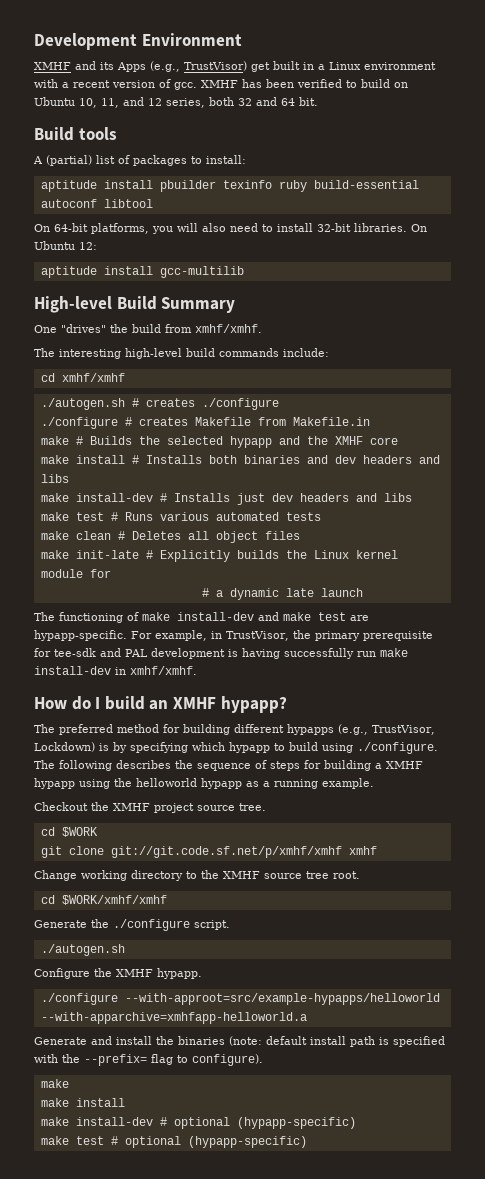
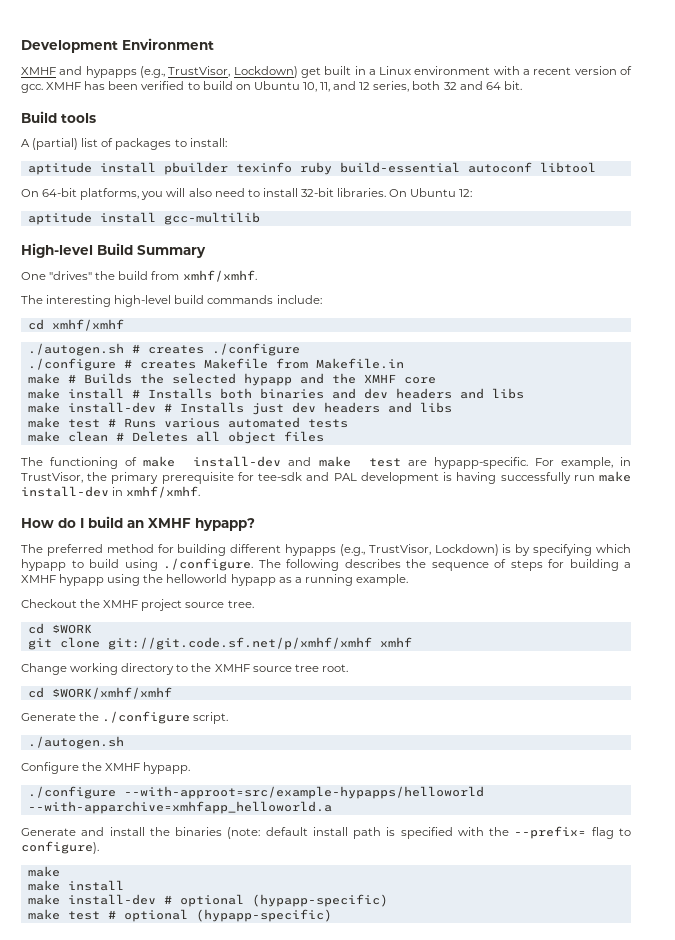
[100,61,247,72] its Apps (e.g., TrustVisor) -> [85,66,298,78] hypapps (e.g., TrustVisor, Lockdown)
[40,550,398,562] [40,569,111,578] [201,588,363,600] // make init-late # Explicitly builds the Linux kernel module for // # a dynamic late launch -> (324, 436) none
[40,1012,307,1024] --with-apparchive=xmhfapp-helloworld.a -> [27,801,332,814] --with-apparchive=xmhfapp_helloworld.a

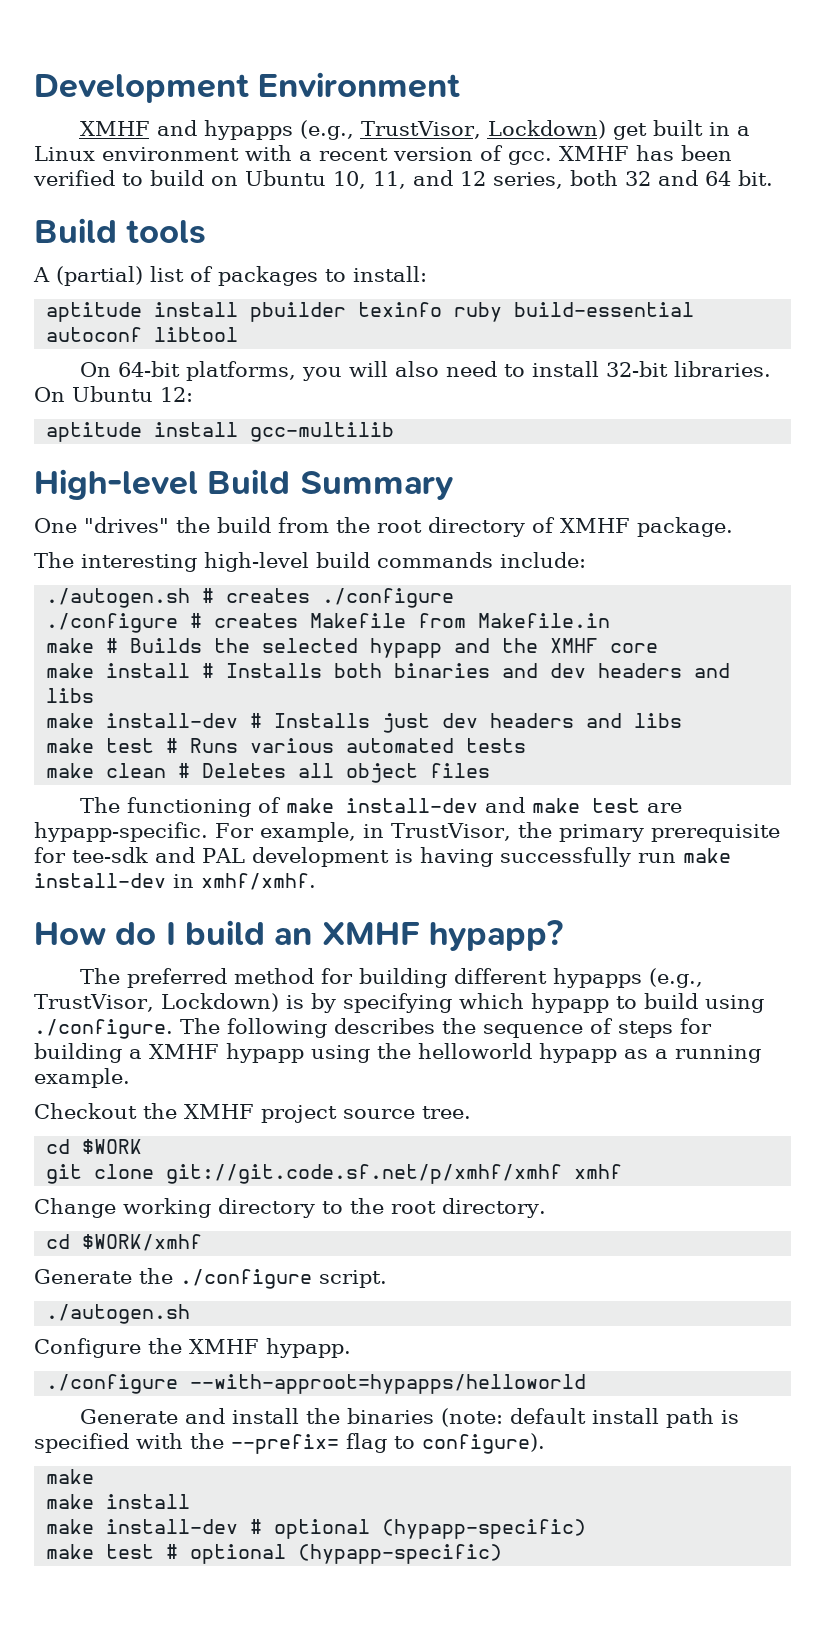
[182,270,257,282] xmhf/xmhf. -> [336,517,733,537] the root directory of XMHF package.
[27,319,124,331] // cd xmhf/xmhf -> (586, 560) none
[214,664,348,672] [27,687,172,699] XMHF source tree root. // cd $WORK/xmhf/xmhf -> [391,1198,546,1218] [46,1234,203,1251] root directory. // cd $WORK/xmhf
[123,786,484,799] [27,801,332,814] --with-approot=src/example-hypapps/helloworld --with-apparchive=xmhfapp_helloworld.a -> [190,1374,587,1394] --with-approot=hypapps/helloworld

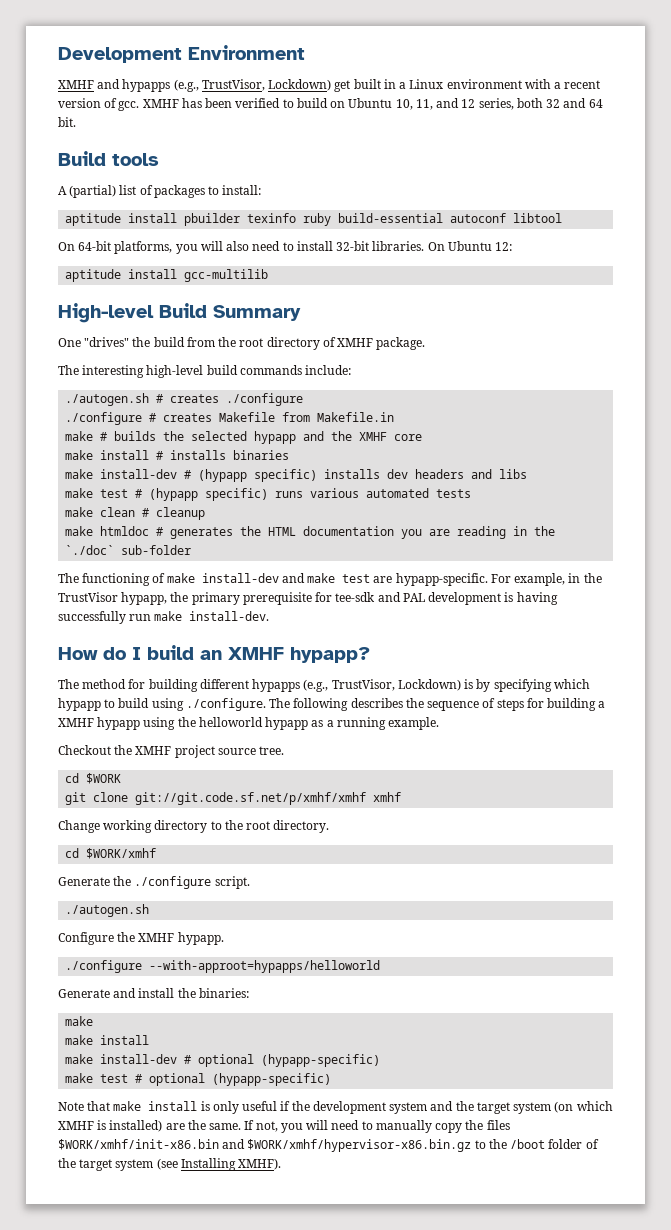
[130,638,203,653] Builds -> [114,431,157,441] builds
[226,663,731,678] [46,688,95,703] [46,713,431,733] Installs both binaries and dev headers and libs // make install-dev # Installs just -> [170,450,290,460] [65,469,381,482] installs binaries // make install-dev # (hypapp specific) installs
[190,738,239,753] Runs -> [149,488,304,501] (hypapp specific) runs
[202,763,491,783] Deletes all object files -> [156,507,206,520] [65,526,556,539] [65,545,192,555] cleanup // make htmldoc # generates the HTML documentation you are reading in the `./doc` sub-folder
[390,823,511,841] TrustVisor, -> [583,573,602,583] [58,592,168,605] the TrustVisor hypapp,
[34,873,316,890] install-dev in xmhf/xmhf. -> [189,611,270,621] install-dev.
[126,968,227,988] preferred -> (79, 684) none
[346,1408,739,1428] [34,1433,545,1454] binaries (note: default install path is specified with the --prefix= flag to configure). -> [198,988,249,998] binaries:
(503, 1554) none -> [58,1101,613,1114] [58,1120,510,1133] [58,1139,599,1152] [58,1158,282,1171] // Note that make install is only useful if the development system and the target system (on which XMHF is installed) are the same. If not, you will need to manually copy the files $WORK/xmhf/init-x86.bin and $WORK/xmhf/hypervisor-x86.bin.gz to the /boot folder of the target system (see Installing XMHF).

